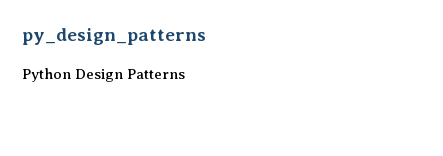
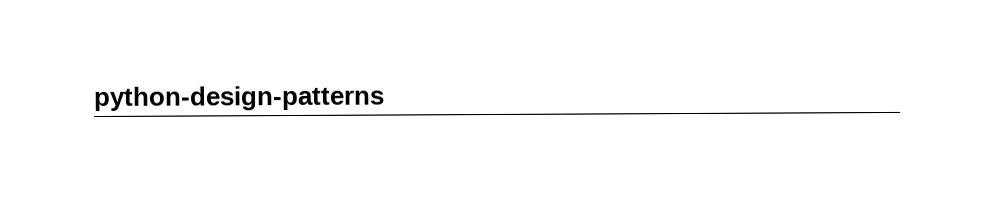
[22,28,206,45] [22,68,186,82] py_design_patterns // Python Design Patterns -> [93,85,385,112] python-design-patterns

